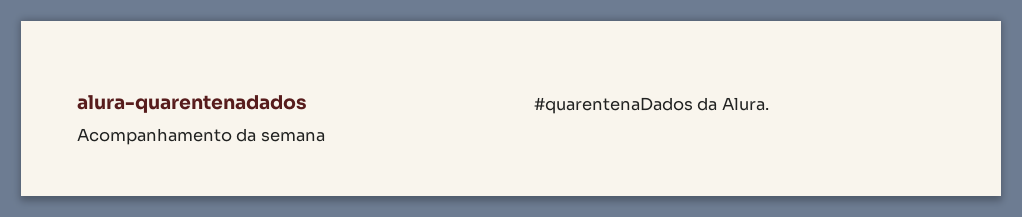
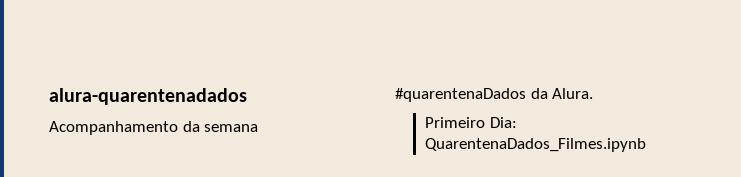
(769, 104) none -> [425,117,517,128] [425,138,647,152] // Primeiro Dia: QuarentenaDados_Filmes.ipynb

